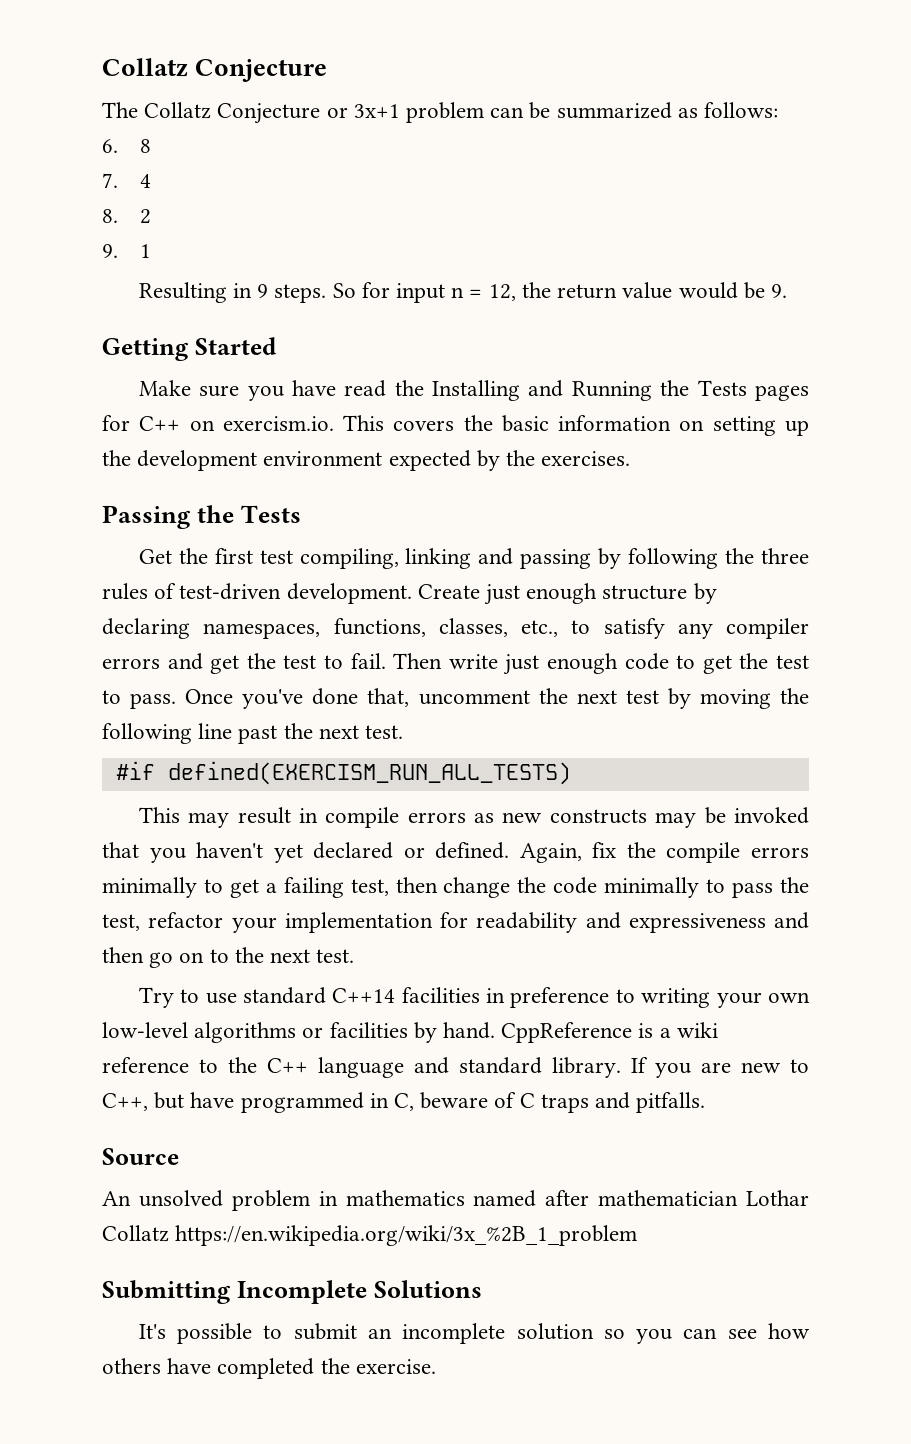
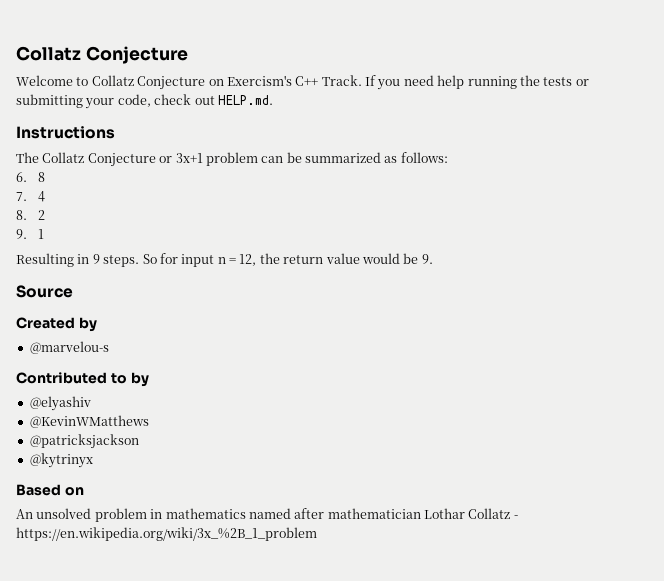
[102,58,328,82] Collatz Conjecture -> [16,46,188,64] [16,75,589,90] [16,94,273,109] [16,126,115,139] Collatz Conjecture // Welcome to Collatz Conjecture on Exercism's C++ Track. If you need help running the tests or submitting your code, check out HELP.md. // Instructions
[102,337,277,361] [138,380,809,401] [102,415,809,436] [102,450,631,471] [102,505,301,529] [138,548,809,569] [102,583,717,605] [102,618,809,639] [102,653,810,675] [102,688,810,709] [102,723,404,744] [115,761,571,785] [138,807,809,828] [102,842,809,863] [102,877,809,898] [102,912,809,933] [102,947,355,968] [138,987,810,1008] [102,1022,718,1043] [102,1057,809,1078] [102,1092,706,1113] [102,1148,179,1165] Getting Started // Make sure you have read the Installing and Running the Tests pages for C++ on exercism.io. This covers the basic information on setting up the development environment expected by the exercises. // Passing the Tests // Get the first test compiling, linking and passing by following the three rules of test-driven development. Create just enough structure by declaring namespaces, functions, classes, etc., to satisfy any compiler errors and get the test to fail. Then write just enough code to get the test to pass. Once you've done that, uncomment the next test by moving the following line past the next test. // #if defined(EXERCISM_RUN_ALL_TESTS) // This may result in compile errors as new constructs may be invoked that you haven't yet declared or defined. Again, fix the compile errors minimally to get a failing test, then change the code minimally to pass the test, refactor your implementation for readability and expressiveness and then go on to the next test. // Try to use standard C++14 facilities in preference to writing your own low-level algorithms or facilities by hand. CppReference is a wiki reference to the C++ language and standard library. If you are new to C++, but have programmed in C, beware of C traps and pitfalls. // Source -> [16,285,73,298] [16,317,97,332] [29,341,109,354] [16,372,149,387] [29,396,91,411] [29,415,149,428] [29,434,139,449] [29,453,93,468] [16,484,84,496] Source // Created by // @marvelou-s // Contributed to by // @elyashiv // @KevinWMatthews // @patricksjackson // @kytrinyx // Based on
(169, 1233) none -> [513,515,518,519] -
[102,1280,482,1304] [138,1323,810,1344] [102,1358,436,1379] // Submitting Incomplete Solutions // It's possible to submit an incomplete solution so you can see how others have completed the exercise. -> (317, 534) none

